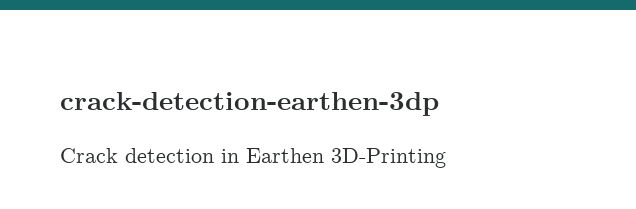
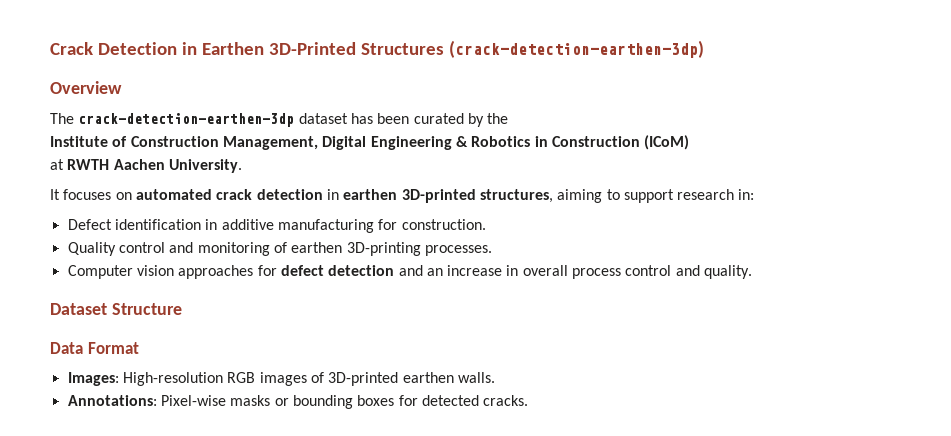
[60,92,439,116] [60,148,446,168] crack-detection-earthen-3dp // Crack detection in Earthen 3D-Printing -> [50,40,704,58] [50,81,122,94] [50,113,509,127] [50,135,690,150] [50,159,242,173] [50,189,755,203] [67,219,486,233] [67,242,492,256] [67,265,753,279] [50,303,182,315] [50,342,139,354] [67,372,495,386] [67,395,529,409] Crack Detection in Earthen 3D-Printed Structures (crack-detection-earthen-3dp) // Overview // The crack-detection-earthen-3dp dataset has been curated by the // Institute of Construction Management, Digital Engineering & Robotics in Construction (ICoM) // at RWTH Aachen University. // It focuses on automated crack detection in earthen 3D-printed structures, aiming to support research in: // Defect identification in additive manufacturing for construction. // Quality control and monitoring of earthen 3D-printing processes. // Computer vision approaches for defect detection and an increase in overall process control and quality. // Dataset Structure // Data Format // Images: High-resolution RGB images of 3D-printed earthen walls. // Annotations: Pixel-wise masks or bounding boxes for detected cracks.

